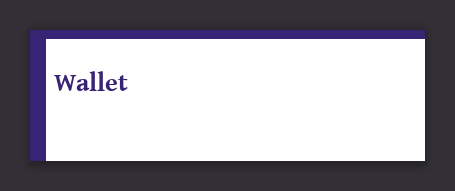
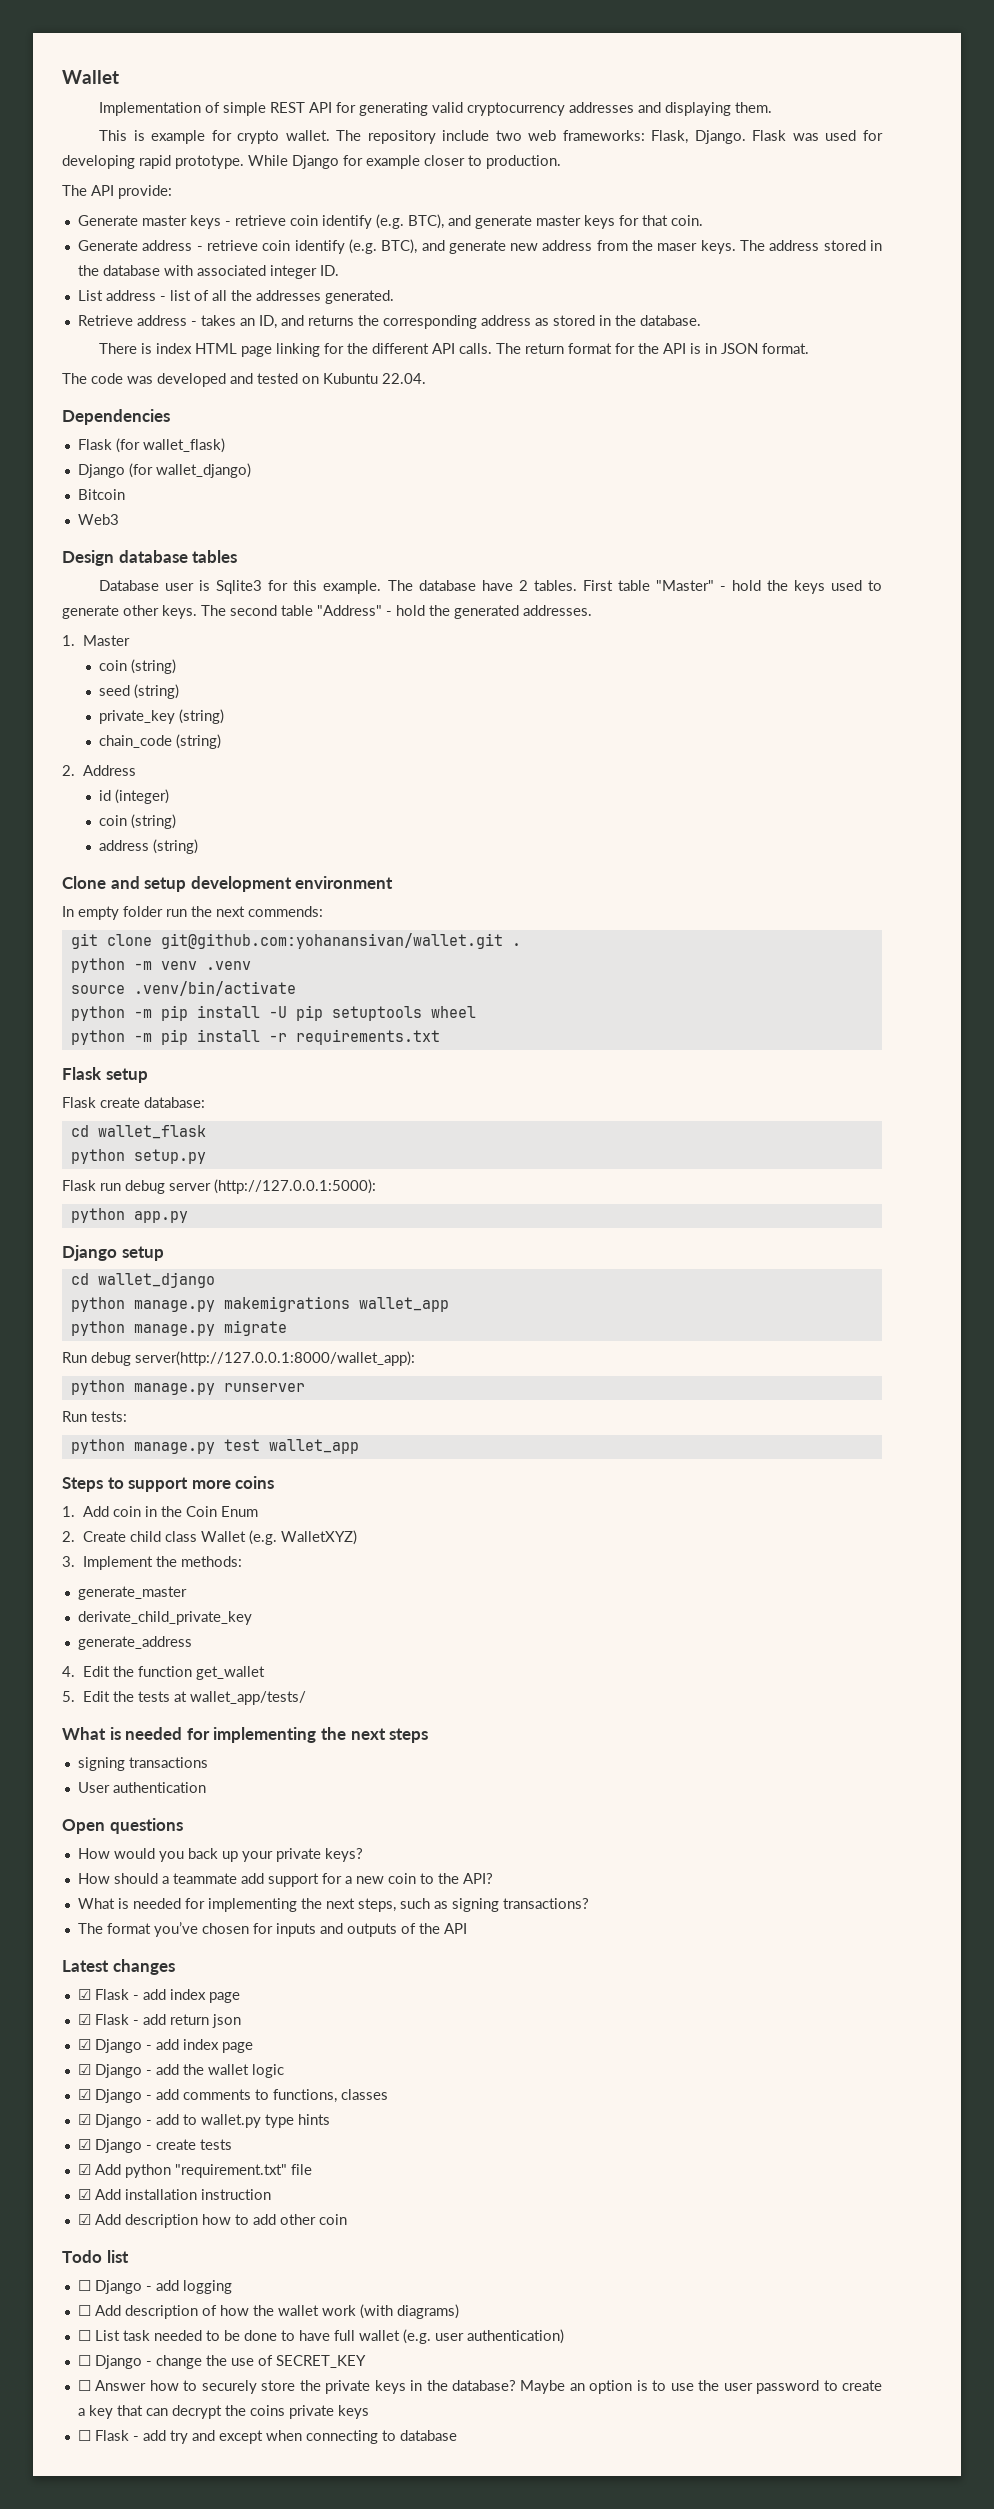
[54,71,128,91] Wallet -> [62,70,119,84] [99,102,773,116] [99,130,884,144] [62,155,561,169] [62,185,172,199] [77,214,703,229] [77,239,882,254] [77,265,339,279] [77,290,394,304] [77,315,701,329] [99,343,810,357] [62,373,426,387] [62,409,170,425] [77,438,225,453] [77,463,251,478] [77,489,125,500] [77,514,119,525] [62,550,238,566] [99,580,883,594] [62,605,592,619] [62,635,131,646] [99,659,177,674] [99,684,180,699] [99,709,225,724] [99,734,222,749] [62,765,137,776] [99,789,170,804] [99,814,177,829] [99,839,199,854] [62,876,394,892] [62,906,323,920] [70,933,521,949] [70,958,251,973] [70,981,296,996] [70,1005,476,1021] [70,1029,440,1045] [62,1067,148,1083] [62,1097,205,1108] [70,1125,206,1139] [70,1149,206,1164] [62,1179,376,1194] [70,1208,188,1223] [62,1245,164,1261] [70,1272,215,1288] [70,1296,449,1312] [70,1320,287,1336] [62,1351,415,1366] [70,1380,305,1395] [62,1411,127,1422] [70,1439,359,1454] [62,1476,275,1492] [62,1506,259,1517] [62,1530,358,1545] [62,1556,243,1570] [77,1586,187,1600] [77,1611,252,1625] [77,1636,192,1650] [62,1666,266,1680] [62,1691,307,1705] [62,1727,429,1743] [77,1757,208,1771] [77,1782,206,1793] [62,1818,183,1834] [77,1848,363,1862] [77,1873,493,1887] [77,1898,589,1912] [77,1922,467,1937] [62,1959,175,1975] [77,1989,240,2003] [77,2014,241,2028] [77,2039,253,2053] [77,2064,284,2078] [77,2089,388,2103] [77,2114,330,2128] [77,2139,232,2153] [77,2164,312,2178] [77,2189,271,2200] [77,2214,347,2228] [62,2250,129,2263] [77,2280,232,2294] [77,2304,459,2319] [77,2329,564,2344] [77,2355,366,2369] [77,2380,883,2394] [77,2405,369,2419] [77,2430,457,2444] Wallet // Implementation of simple REST API for generating valid cryptocurrency addresses and displaying them. // This is example for crypto wallet. The repository include two web frameworks: Flask, Django. Flask was used for developing rapid prototype. While Django for example closer to production. // The API provide: // Generate master keys - retrieve coin identify (e.g. BTC), and generate master keys for that coin. // Generate address - retrieve coin identify (e.g. BTC), and generate new address from the maser keys. The address stored in the database with associated integer ID. // List address - list of all the addresses generated. // Retrieve address - takes an ID, and returns the corresponding address as stored in the database. // There is index HTML page linking for the different API calls. The return format for the API is in JSON format. // The code was developed and tested on Kubuntu 22.04. // Dependencies // Flask (for wallet_flask) // Django (for wallet_django) // Bitcoin // Web3 // Design database tables // Database user is Sqlite3 for this example. The database have 2 tables. First table "Master" - hold the keys used to generate other keys. The second table "Address" - hold the generated addresses. // 1. Master // coin (string) // seed (string) // private_key (string) // chain_code (string) // 2. Address // id (integer) // coin (string) // address (string) // Clone and setup development environment // In empty folder run the next commends: // git clone git@github.com:yohanansivan/wallet.git . // python -m venv .venv // source .venv/bin/activate // python -m pip install -U pip setuptools wheel // python -m pip install -r requirements.txt // Flask setup // Flask create database: // cd wallet_flask // python setup.py // Flask run debug server (http://127.0.0.1:5000): // python app.py // Django setup // cd wallet_django // python manage.py makemigrations wallet_app // python manage.py migrate // Run debug server(http://127.0.0.1:8000/wallet_app): // python manage.py runserver // Run tests: // python manage.py test wallet_app // Steps to support more coins // 1. Add coin in the Coin Enum // 2. Create child class Wallet (e.g. WalletXYZ) // 3. Implement the methods: // generate_master // derivate_child_private_key // generate_address // 4. Edit the function get_wallet // 5. Edit the tests at wallet_app/tests/ // What is needed for implementing the next steps // signing transactions // User authentication // Open questions // How would you back up your private keys? // How should a teammate add support for a new coin to the API? // What is needed for implementing the next steps, such as signing transactions? // The format you’ve chosen for inputs and outputs of the API // Latest changes // ☑ Flask - add index page // ☑ Flask - add return json // ☑ Django - add index page // ☑ Django - add the wallet logic // ☑ Django - add comments to functions, classes // ☑ Django - add to wallet.py type hints // ☑ Django - create tests // ☑ Add python "requirement.txt" file // ☑ Add installation instruction // ☑ Add description how to add other coin // Todo list // ☐ Django - add logging // ☐ Add description of how the wallet work (with diagrams) // ☐ List task needed to be done to have full wallet (e.g. user authentication) // ☐ Django - change the use of SECRET_KEY // ☐ Answer how to securely store the private keys in the database? Maybe an option is to use the user password to create a key that can decrypt the coins private keys // ☐ Flask - add try and except when connecting to database

